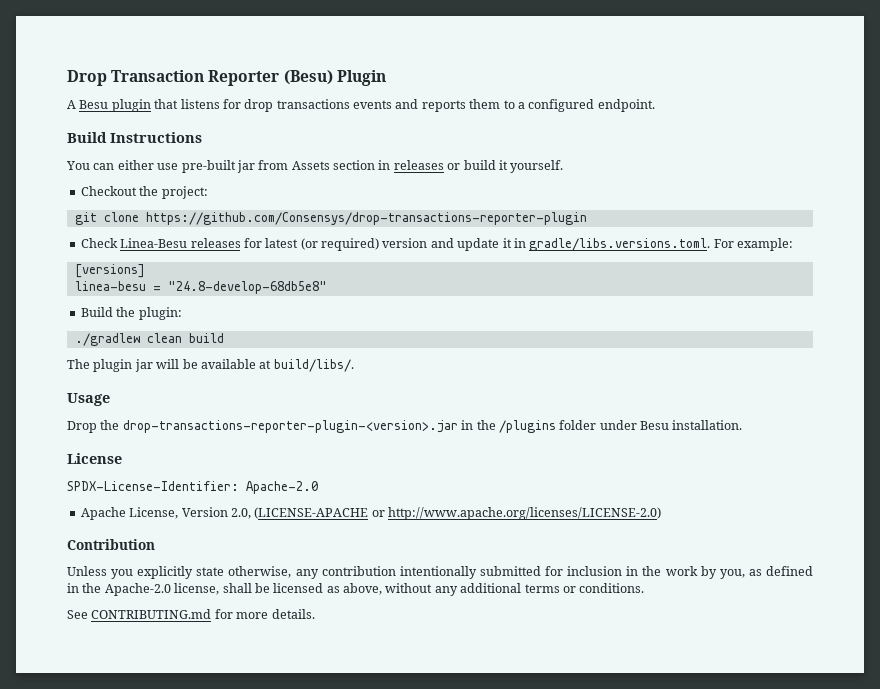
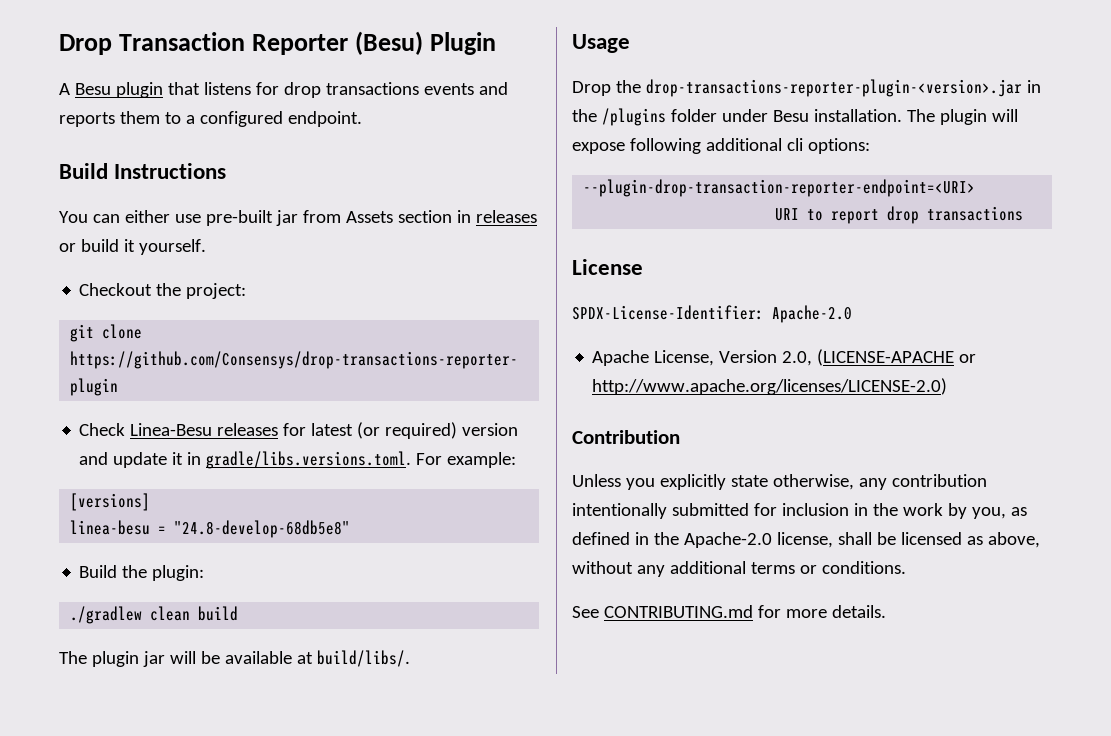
(743, 425) none -> [906,109,1018,125] [572,138,870,154] [583,179,976,197] [775,206,1024,224] The plugin will expose following additional cli options: // --plugin-drop-transaction-reporter-endpoint=<URI> // URI to report drop transactions

